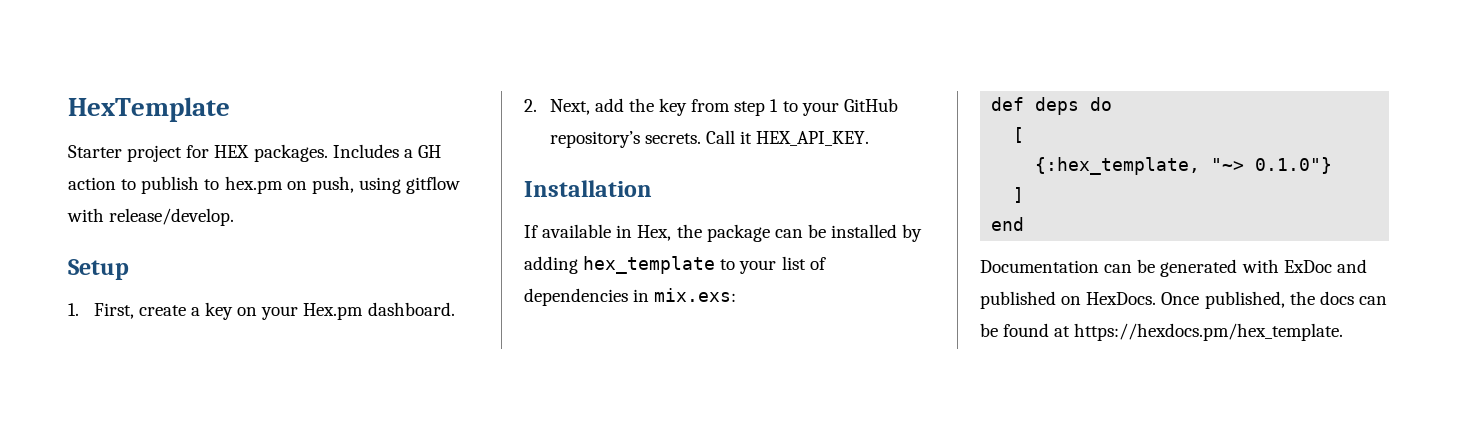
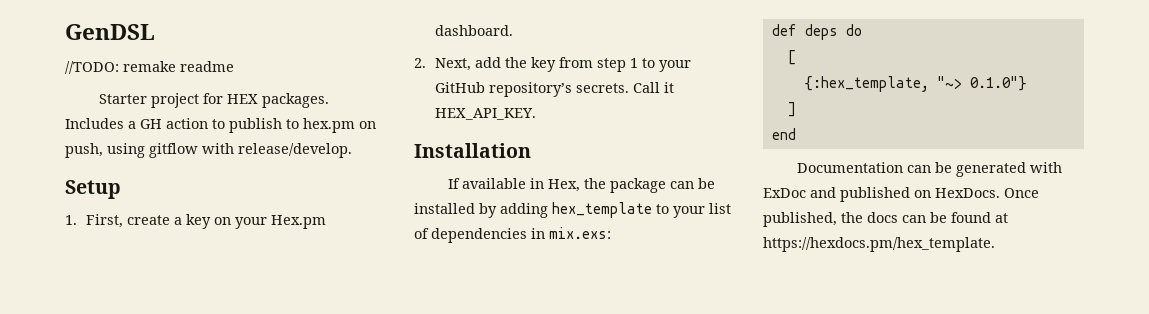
[68,97,230,122] HexTemplate -> [65,24,155,40] [65,61,234,74] GenDSL // //TODO: remake readme

